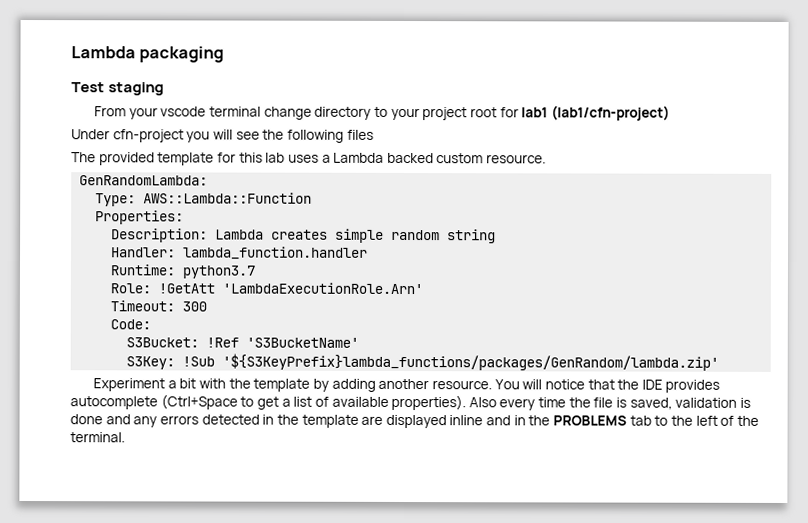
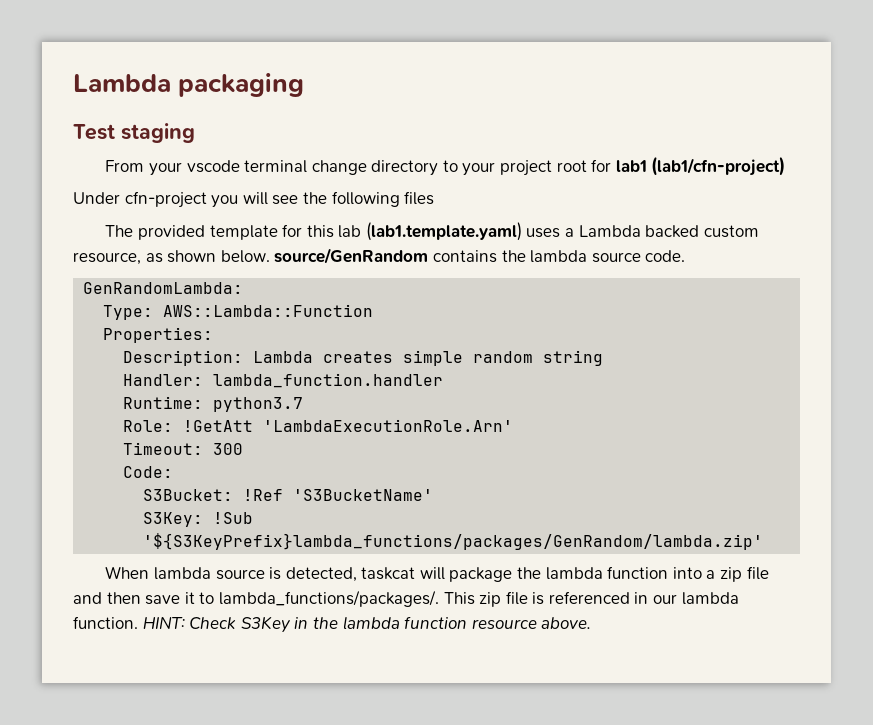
(286, 157) none -> [365,222,522,241] (lab1.template.yaml)
[486,154,547,164] resource. -> [73,248,686,265] resource, as shown below. source/GenRandom contains the lambda source code.
[93,378,721,393] [70,394,751,411] [70,414,759,429] [70,432,125,443] Experiment a bit with the template by adding another resource. You will notice that the IDE provides autocomplete (Ctrl+Space to get a list of available properties). Also every time the file is saved, validation is done and any errors detected in the template are displayed inline and in the PROBLEMS tab to the left of the terminal. -> [105,566,769,582] [73,590,739,607] [73,616,592,633] When lambda source is detected, taskcat will package the lambda function into a zip file and then save it to lambda_functions/packages/. This zip file is referenced in our lambda function. HINT: Check S3Key in the lambda function resource above.

